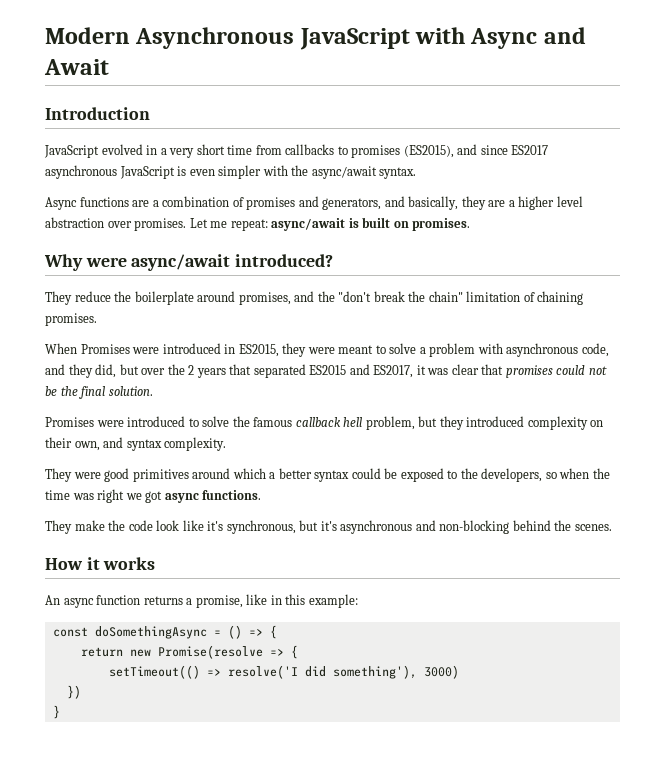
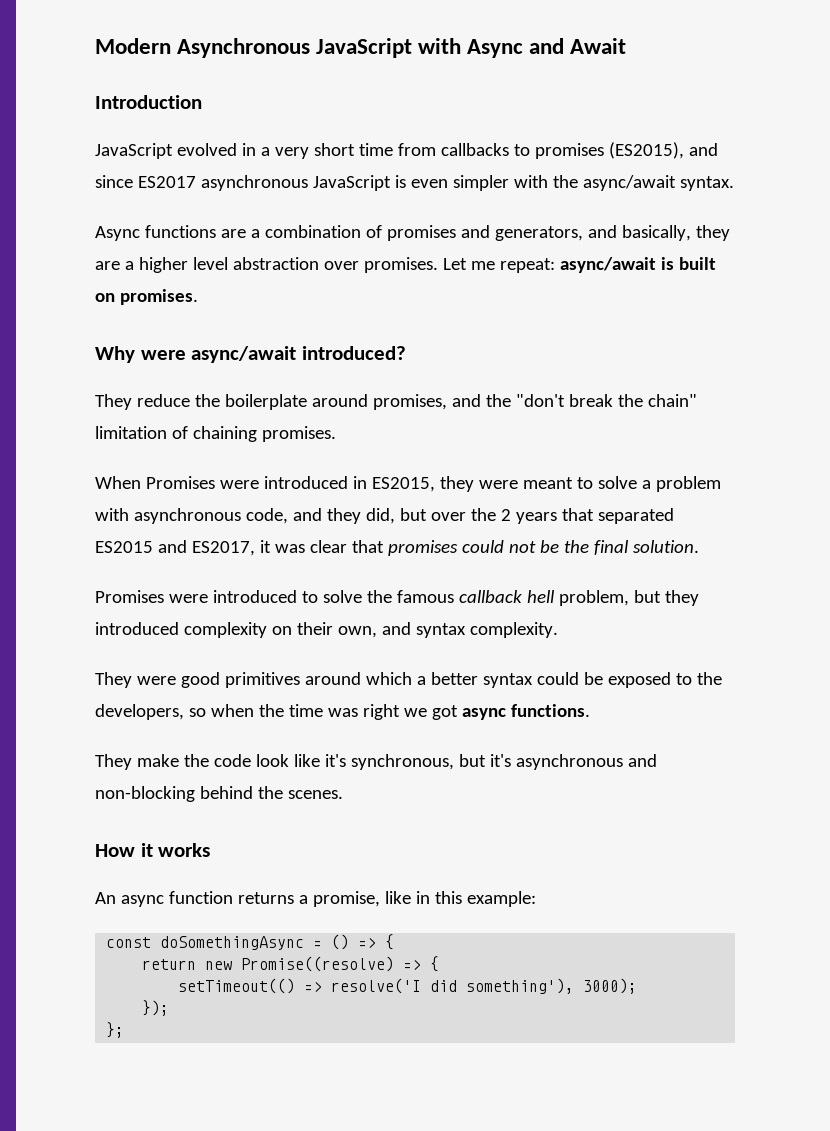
[157,645,263,659] Promise(resolve -> [241,956,395,972] Promise((resolve)
[423,665,459,679] [66,685,81,699] [52,705,60,719] 3000) // }) // } -> [583,978,638,994] [142,1000,170,1016] [106,1022,125,1038] 3000); // }); // };

